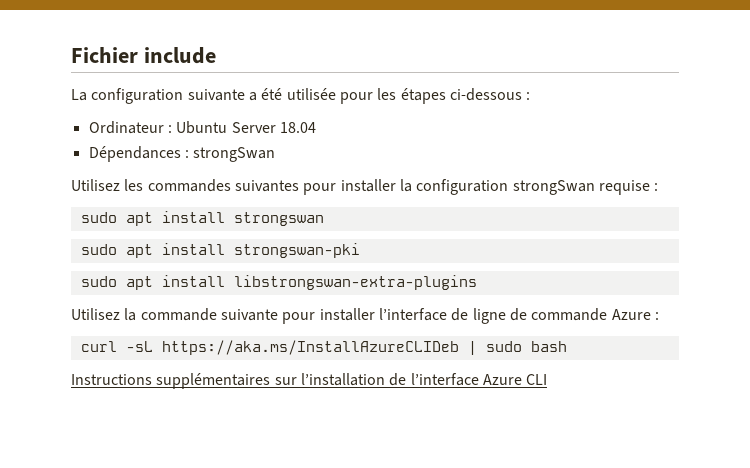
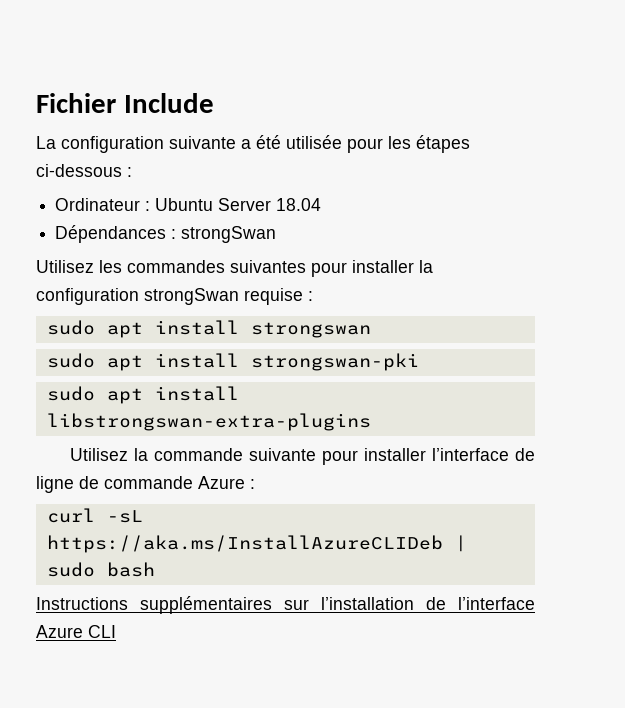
[143,47,216,64] include -> [123,93,214,113] Include

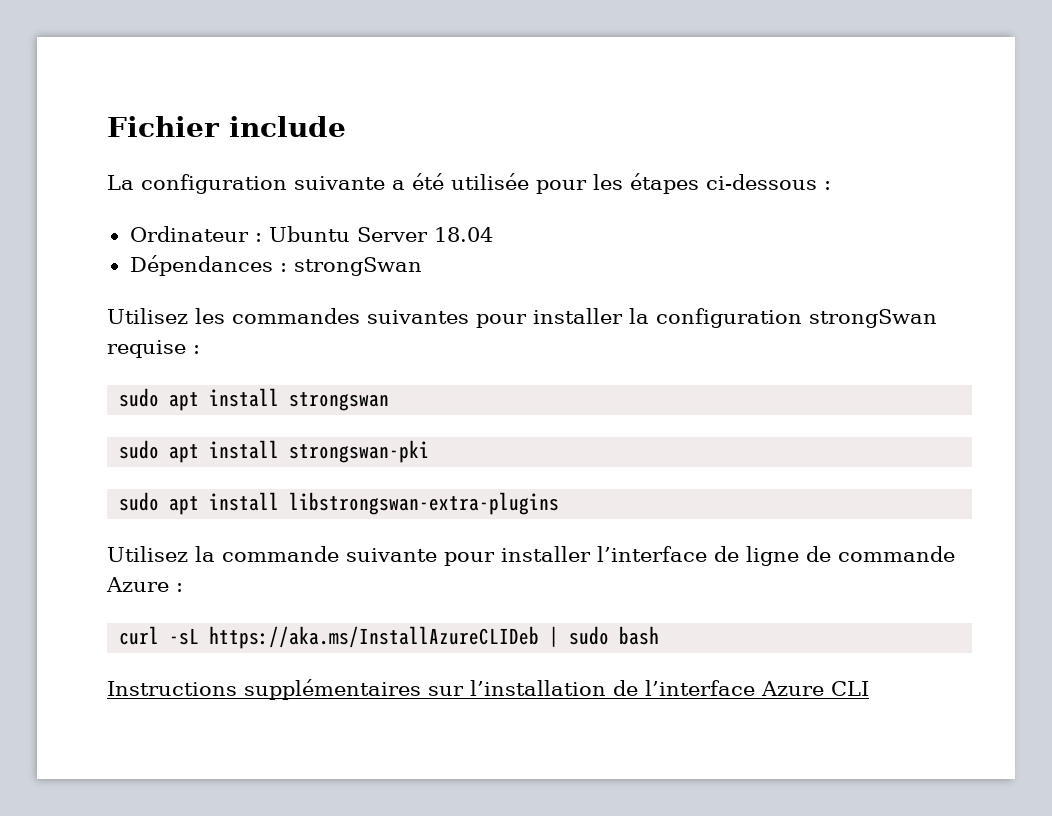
[123,93,214,113] Include -> [229,116,346,137] include

